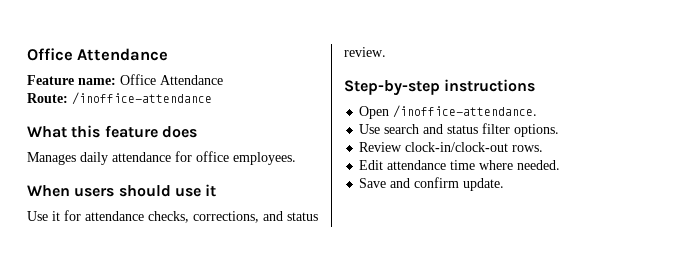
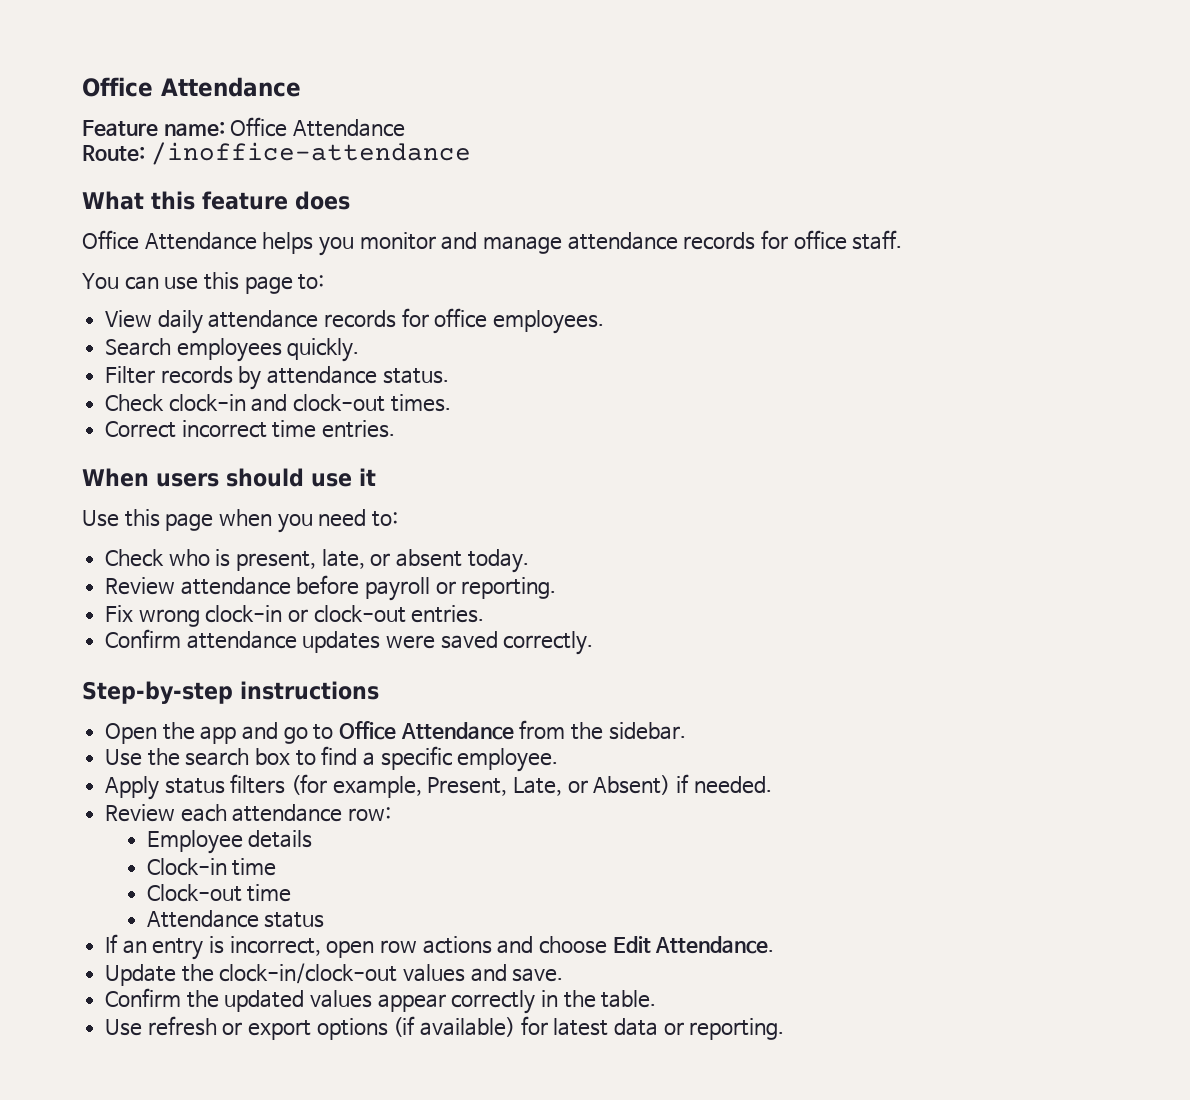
[27,152,76,165] Manages -> [82,230,903,256] [82,272,325,294] [105,310,153,328] Office Attendance helps you monitor and manage attendance records for office staff. // You can use this page to: // View
(171, 157) none -> [324,310,397,328] records
(296, 158) none -> [105,338,360,362] [105,366,449,390] [105,394,451,412] [105,420,396,438] // Search employees quickly. // Filter records by attendance status. // Check clock-in and clock-out times. // Correct incorrect time entries.
[52,210,318,223] [344,47,386,57] [344,79,536,96] [359,105,538,119] [359,123,560,137] [359,142,544,152] [359,160,561,170] [359,177,505,191] it for attendance checks, corrections, and status review. // Step-by-step instructions // Open /inoffice-attendance. // Use search and status filter options. // Review clock-in/clock-out rows. // Edit attendance time where needed. // Save and confirm update. -> [124,509,399,533] [105,549,529,573] [105,575,557,601] [105,605,485,627] [105,629,594,655] [82,681,379,704] [105,720,686,744] [105,746,559,772] [105,774,772,800] [105,804,392,822] [146,830,313,854] [146,858,277,876] [146,884,292,902] [146,910,325,928] [105,934,775,960] [105,963,564,986] [105,988,657,1014] [105,1016,785,1040] this page when you need to: // Check who is present, late, or absent today. // Review attendance before payroll or reporting. // Fix wrong clock-in or clock-out entries. // Confirm attendance updates were saved correctly. // Step-by-step instructions // Open the app and go to Office Attendance from the sidebar. // Use the search box to find a specific employee. // Apply status filters (for example, Present, Late, or Absent) if needed. // Review each attendance row: // Employee details // Clock-in time // Clock-out time // Attendance status // If an entry is incorrect, open row actions and choose Edit Attendance. // Update the clock-in/clock-out values and save. // Confirm the updated values appear correctly in the table. // Use refresh or export options (if available) for latest data or reporting.

